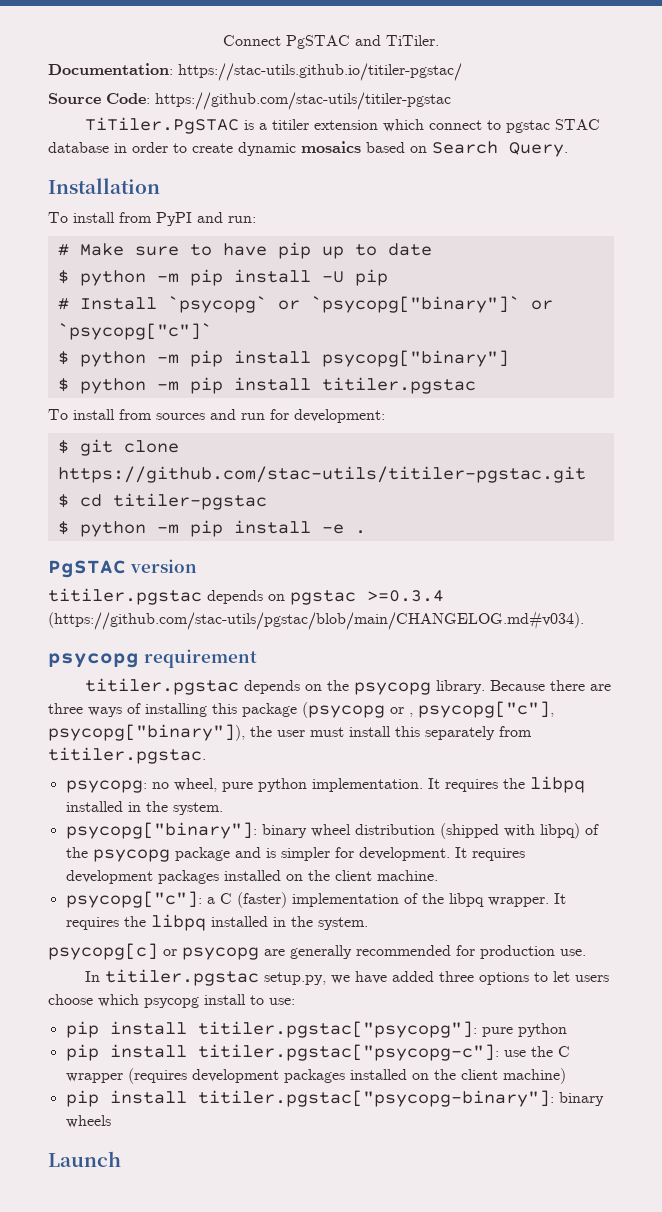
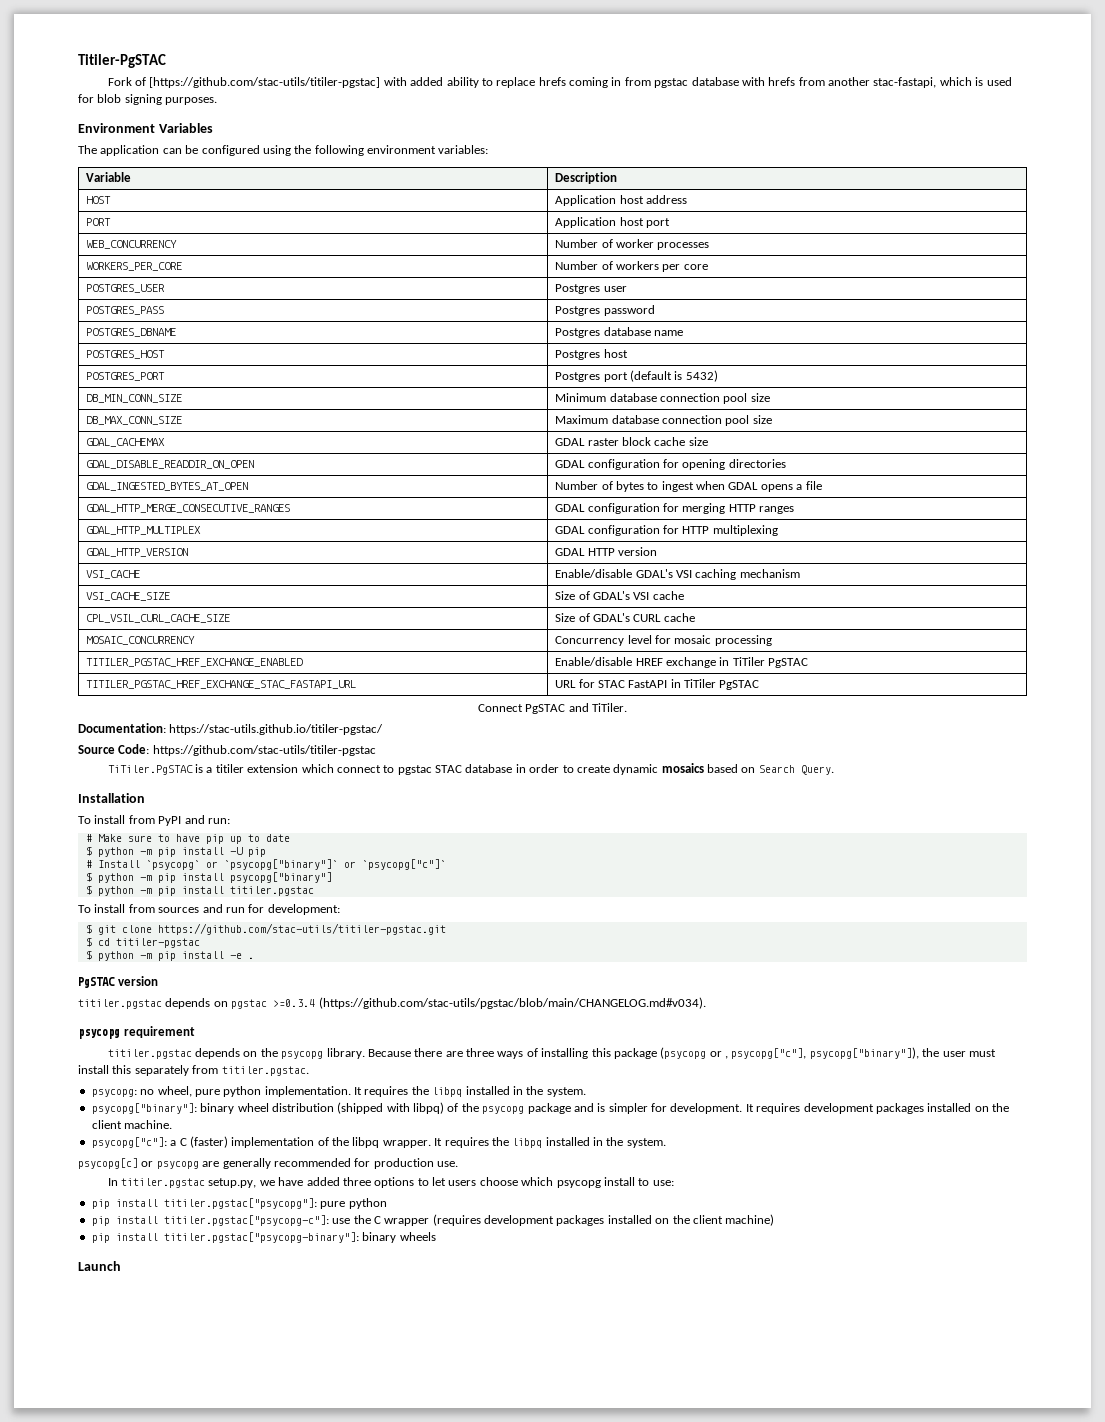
(223, 40) none -> [78,54,166,68] [107,77,1012,88] [78,94,218,105] [78,123,213,133] [78,145,489,156] [86,172,132,182] [555,172,618,184] [86,196,112,204] [555,195,687,206] [86,218,112,226] [555,217,670,228] [86,240,178,249] [555,239,710,250] [86,262,183,271] [555,261,708,272] [86,284,166,293] [555,284,627,294] [86,306,165,315] [555,305,655,316] [86,328,177,337] [555,327,683,338] [86,350,166,359] [555,349,628,360] [86,372,166,381] [555,370,718,382] [86,394,183,403] [555,393,770,404] [86,416,183,425] [555,415,772,426] [86,438,166,447] [555,437,708,446] [86,460,255,469] [555,459,786,470] [86,482,249,491] [555,481,822,492] [86,504,291,513] [555,503,795,514] [86,526,202,535] [555,525,778,536] [86,548,189,557] [555,547,657,556] [86,570,141,579] [555,569,800,580] [86,592,171,601] [555,591,684,600] [86,614,231,623] [555,613,695,622] [86,636,196,645] [555,635,772,646] [86,658,304,667] [555,657,809,668] [86,680,357,689] [555,679,760,690] Titiler-PgSTAC // Fork of [https://github.com/stac-utils/titiler-pgstac] with added ability to replace hrefs coming in from pgstac database with hrefs from another stac-fastapi, which is used for blob signing purposes. // Environment Variables // The application can be configured using the following environment variables: // Variable | Description // HOST | Application host address // PORT | Application host port // WEB_CONCURRENCY | Number of worker processes // WORKERS_PER_CORE | Number of workers per core // POSTGRES_USER | Postgres user // POSTGRES_PASS | Postgres password // POSTGRES_DBNAME | Postgres database name // POSTGRES_HOST | Postgres host // POSTGRES_PORT | Postgres port (default is 5432) // DB_MIN_CONN_SIZE | Minimum database connection pool size // DB_MAX_CONN_SIZE | Maximum database connection pool size // GDAL_CACHEMAX | GDAL raster block cache size // GDAL_DISABLE_READDIR_ON_OPEN | GDAL configuration for opening directories // GDAL_INGESTED_BYTES_AT_OPEN | Number of bytes to ingest when GDAL opens a file // GDAL_HTTP_MERGE_CONSECUTIVE_RANGES | GDAL configuration for merging HTTP ranges // GDAL_HTTP_MULTIPLEX | GDAL configuration for HTTP multiplexing // GDAL_HTTP_VERSION | GDAL HTTP version // VSI_CACHE | Enable/disable GDAL's VSI caching mechanism // VSI_CACHE_SIZE | Size of GDAL's VSI cache // CPL_VSIL_CURL_CACHE_SIZE | Size of GDAL's CURL cache // MOSAIC_CONCURRENCY | Concurrency level for mosaic processing // TITILER_PGSTAC_HREF_EXCHANGE_ENABLED | Enable/disable HREF exchange in TiTiler PgSTAC // TITILER_PGSTAC_HREF_EXCHANGE_STAC_FASTAPI_URL | URL for STAC FastAPI in TiTiler PgSTAC //

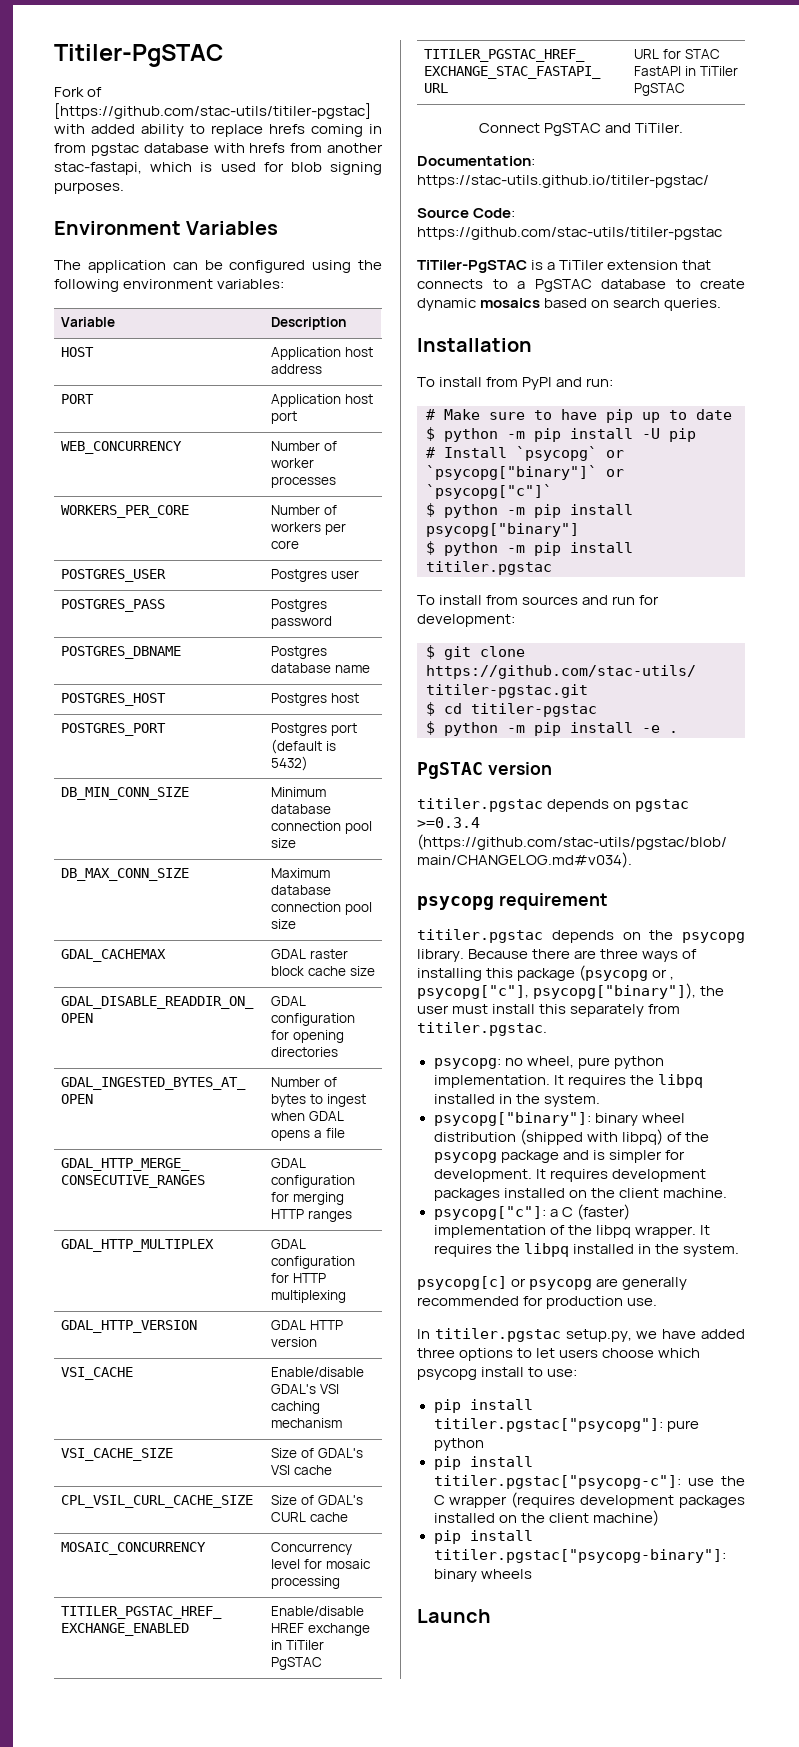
[107,765,193,775] TiTiler.PgSTAC -> [417,260,527,273] TiTiler-PgSTAC
[215,764,560,775] titiler extension which connect to pgstac STAC database in order -> [559,260,712,270] [417,279,666,292] TiTiler extension that connects to a PgSTAC database
[758,765,834,775] Search Query. -> [613,298,722,311] search queries.

